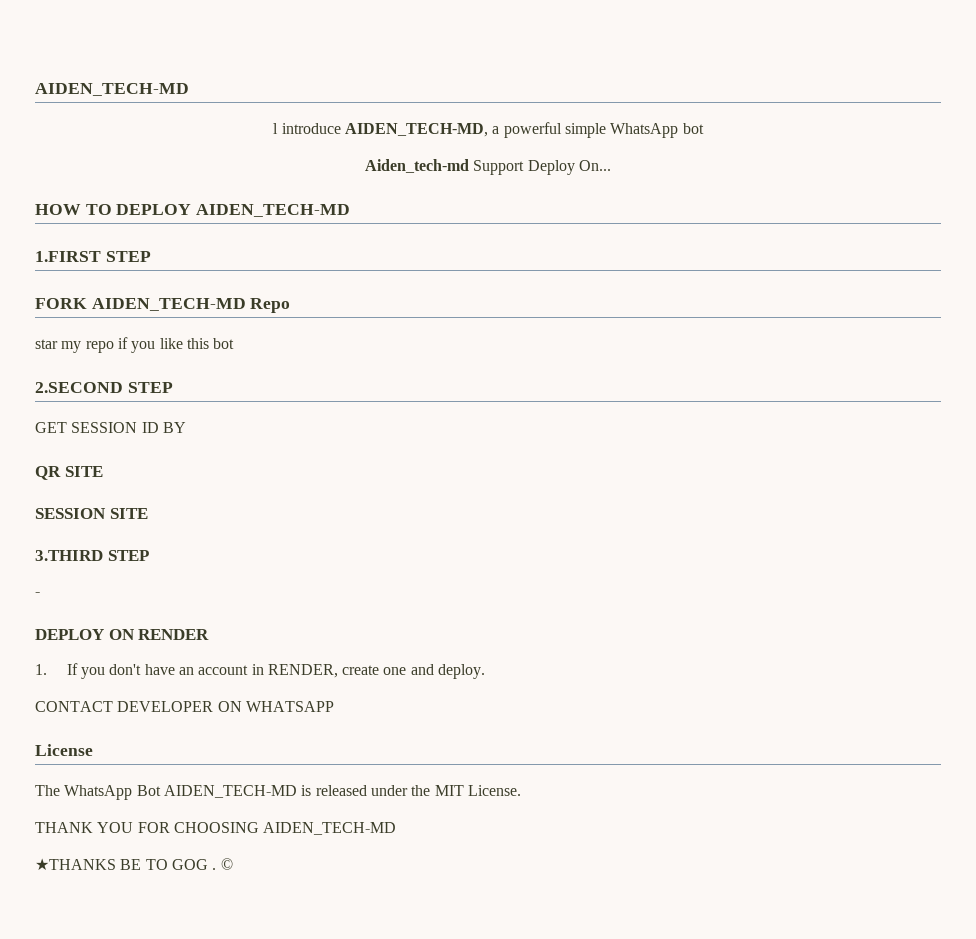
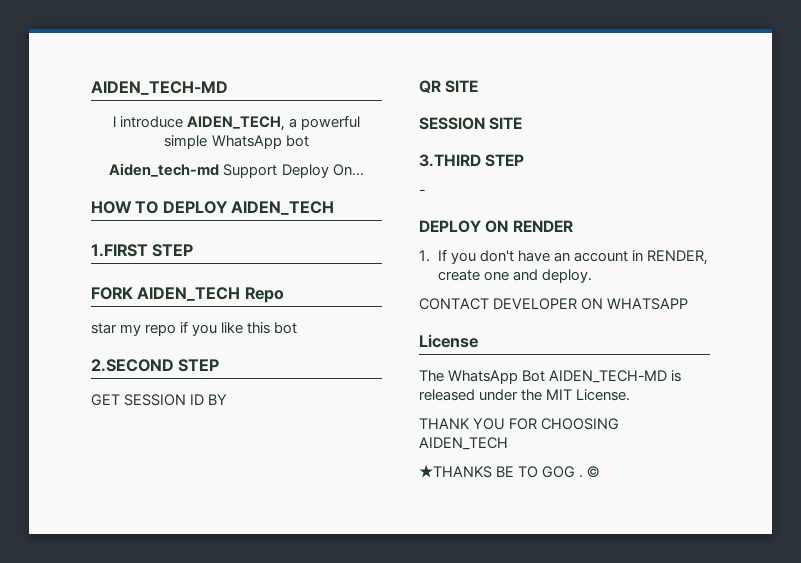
[345,123,489,137] AIDEN_TECH-MD, -> [187,116,285,131] AIDEN_TECH,
[196,204,351,217] AIDEN_TECH-MD -> [231,201,335,215] AIDEN_TECH
[91,298,246,311] AIDEN_TECH-MD -> [137,287,241,301] AIDEN_TECH
[263,822,397,835] AIDEN_TECH-MD -> [419,437,508,450] AIDEN_TECH

